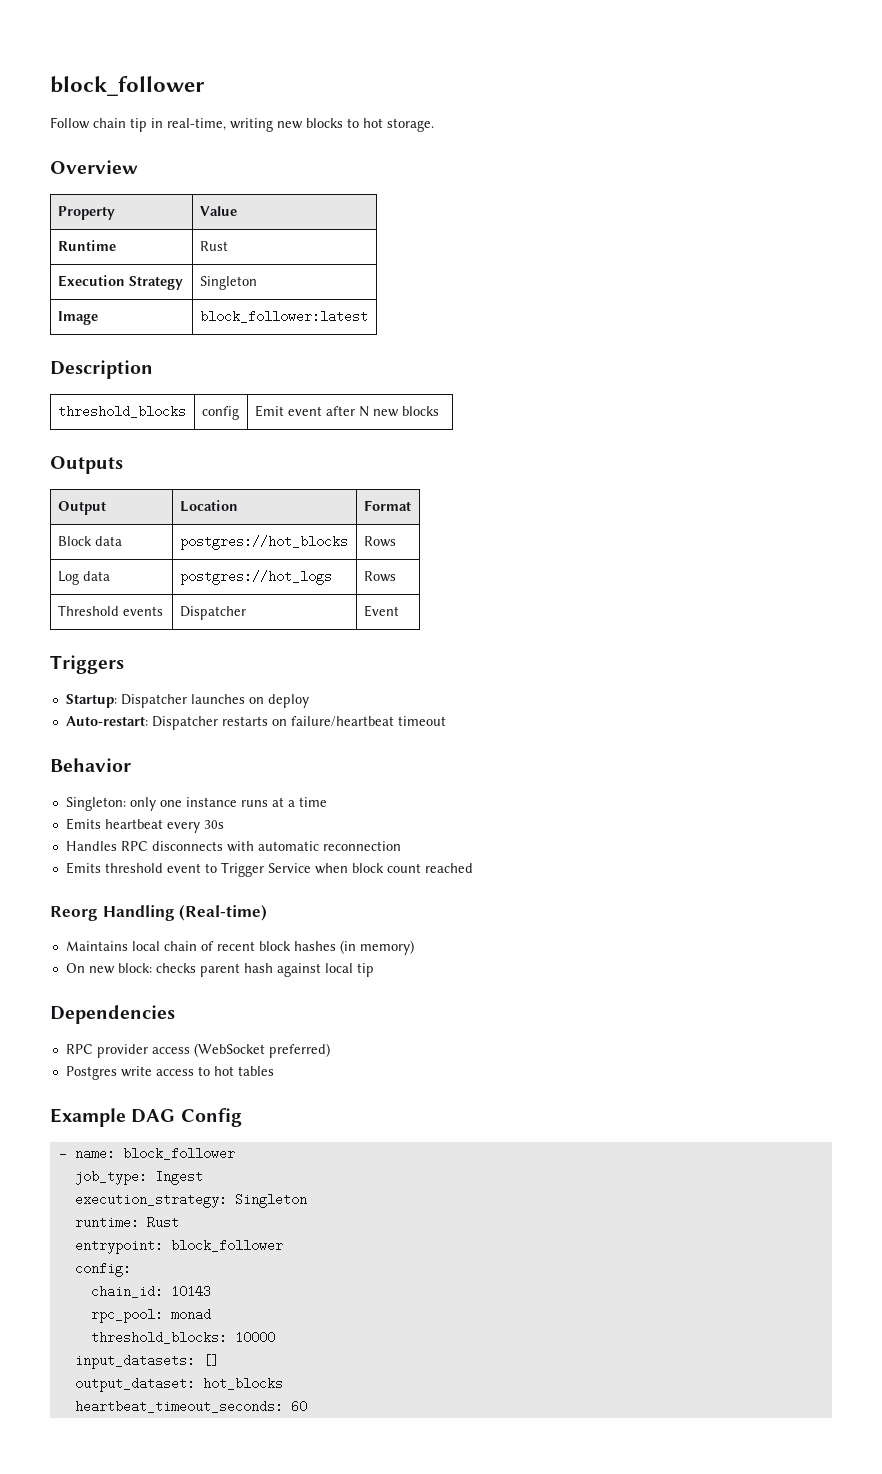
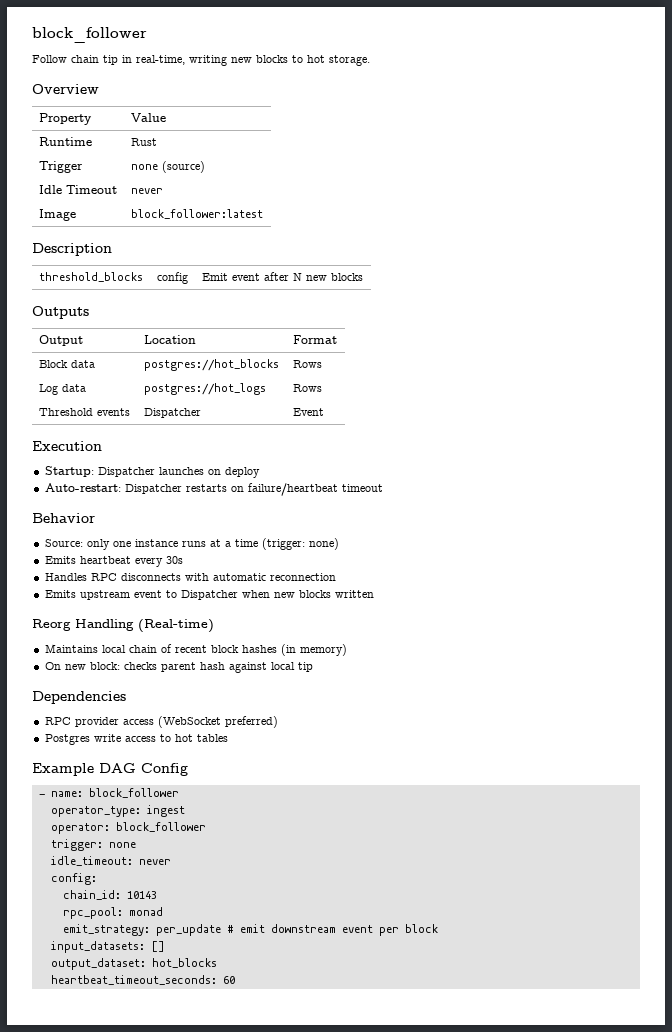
[57,275,183,290] [199,276,257,290] Execution Strategy | Singleton -> [38,161,83,173] [130,161,205,173] [38,185,117,194] [130,188,163,194] Trigger | none (source) // Idle Timeout | never
[50,655,124,674] Triggers -> [32,441,102,451] Execution
[65,797,126,811] Singleton: -> [44,539,83,547] Source:
(327, 802) none -> [261,538,339,550] (trigger: none)
[104,863,163,873] threshold -> [79,590,130,600] upstream
[220,862,473,877] Trigger Service when block count reached -> [180,590,374,600] Dispatcher when new blocks written
[74,1170,203,1185] [74,1193,307,1208] [74,1216,179,1229] [74,1239,283,1254] job_type: Ingest // execution_strategy: Singleton // runtime: Rust // entrypoint: block_follower -> [50,805,185,817] [50,822,206,834] [50,839,136,851] [50,856,171,866] operator_type: ingest // operator: block_follower // trigger: none // idle_timeout: never
[90,1331,275,1344] threshold_blocks: 10000 -> [62,924,438,936] emit_strategy: per_update # emit downstream event per block

